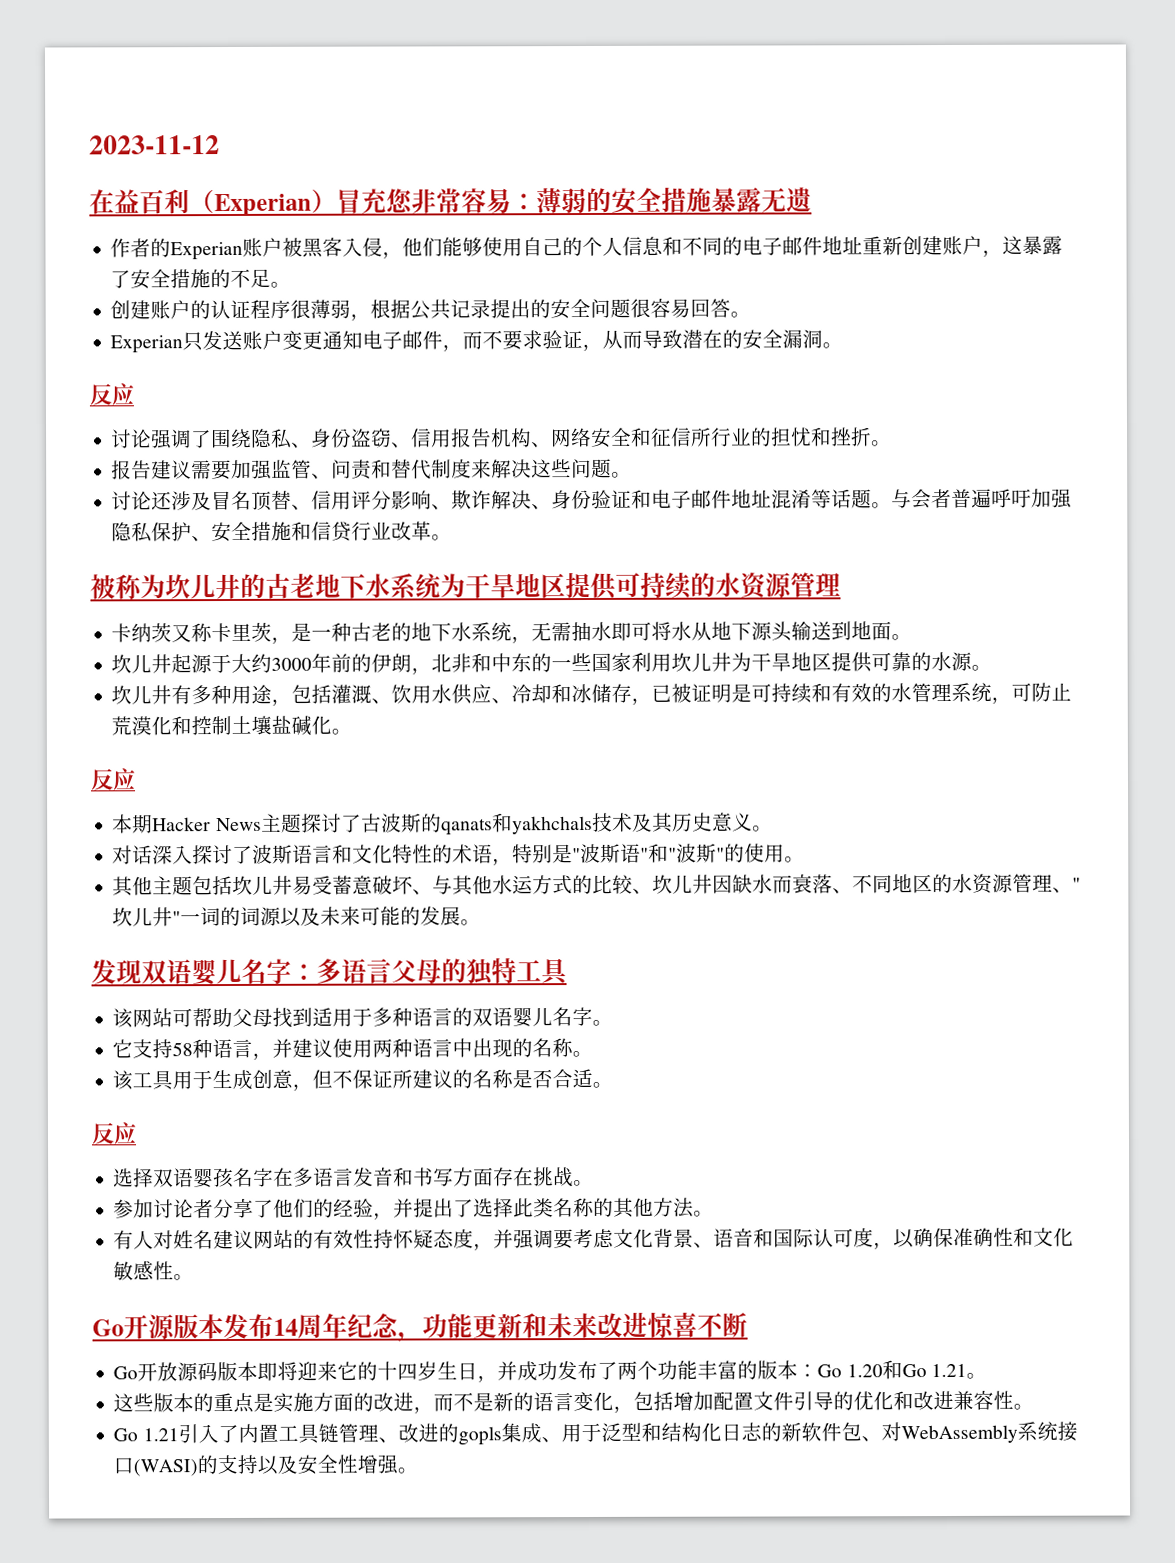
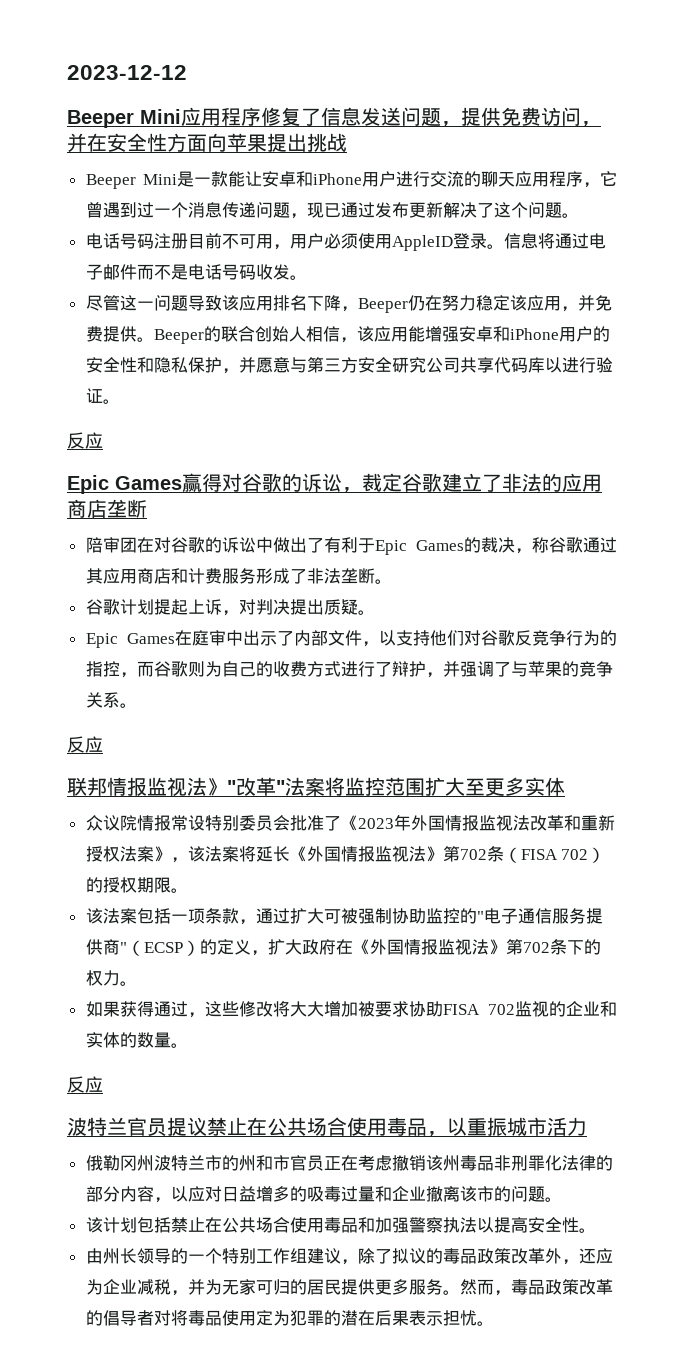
[89,135,220,155] [89,187,812,217] [110,235,1064,261] [110,268,292,290] [110,298,752,321] [110,329,844,354] [89,383,134,406] [111,427,893,450] [111,458,633,481] [111,488,1074,511] [111,521,453,543] [90,572,841,600] [111,621,913,644] [111,651,993,675] [111,682,1073,706] [111,715,353,736] [90,768,136,791] [112,812,773,836] [112,843,806,866] [112,873,1082,897] [112,906,482,927] [91,958,570,986] [112,1006,614,1029] [112,1038,594,1060] [112,1068,614,1091] [91,1122,137,1145] [113,1167,595,1189] [113,1197,715,1220] [113,1227,1075,1251] [113,1261,195,1281] [92,1312,748,1342] [113,1360,987,1383] [113,1390,1035,1414] [113,1421,1078,1446] [113,1454,400,1477] 2023-11-12 // 在益百利（Experian）冒充您非常容易：薄弱的安全措施暴露无遗 // 作者的Experian账户被黑客入侵，他们能够使用自己的个人信息和不同的电子邮件地址重新创建账户，这暴露了安全措施的不足。 // 创建账户的认证程序很薄弱，根据公共记录提出的安全问题很容易回答。 // Experian只发送账户变更通知电子邮件，而不要求验证，从而导致潜在的安全漏洞。 // 反应 // 讨论强调了围绕隐私、身份盗窃、信用报告机构、网络安全和征信所行业的担忧和挫折。 // 报告建议需要加强监管、问责和替代制度来解决这些问题。 // 讨论还涉及冒名顶替、信用评分影响、欺诈解决、身份验证和电子邮件地址混淆等话题。与会者普遍呼吁加强隐私保护、安全措施和信贷行业改革。 // 被称为坎儿井的古老地下水系统为干旱地区提供可持续的水资源管理 // 卡纳茨又称卡里茨，是一种古老的地下水系统，无需抽水即可将水从地下源头输送到地面。 // 坎儿井起源于大约3000年前的伊朗，北非和中东的一些国家利用坎儿井为干旱地区提供可靠的水源。 // 坎儿井有多种用途，包括灌溉、饮用水供应、冷却和冰储存，已被证明是可持续和有效的水管理系统，可防止荒漠化和控制土壤盐碱化。 // 反应 // 本期Hacker News主题探讨了古波斯的qanats和yakhchals技术及其历史意义。 // 对话深入探讨了波斯语言和文化特性的术语，特别是"波斯语"和"波斯"的使用。 // 其他主题包括坎儿井易受蓄意破坏、与其他水运方式的比较、坎儿井因缺水而衰落、不同地区的水资源管理、"坎儿井"一词的词源以及未来可能的发展。 // 发现双语婴儿名字：多语言父母的独特工具 // 该网站可帮助父母找到适用于多种语言的双语婴儿名字。 // 它支持58种语言，并建议使用两种语言中出现的名称。 // 该工具用于生成创意，但不保证所建议的名称是否合适。 // 反应 // 选择双语婴孩名字在多语言发音和书写方面存在挑战。 // 参加讨论者分享了他们的经验，并提出了选择此类名称的其他方法。 // 有人对姓名建议网站的有效性持怀疑态度，并强调要考虑文化背景、语音和国际认可度，以确保准确性和文化敏感性。 // Go开源版本发布14周年纪念，功能更新和未来改进惊喜不断 // Go开放源码版本即将迎来它的十四岁生日，并成功发布了两个功能丰富的版本：Go 1.20和Go 1.21。 // 这些版本的重点是实施方面的改进，而不是新的语言变化，包括增加配置文件引导的优化和改进兼容性。 // Go 1.21引入了内置工具链管理、改进的gopls集成、用于泛型和结构化日志的新软件包、对WebAssembly系统接口(WASI)的支持以及安全性增强 -> [67,65,187,80] [67,107,601,128] [67,133,347,153] [85,171,617,189] [85,202,579,219] [85,233,606,251] [85,264,307,280] [85,295,612,313] [85,326,610,344] [85,357,613,374] [85,388,120,404] [67,432,103,449] [67,473,602,494] [67,499,147,518] [85,537,617,555] [85,568,392,584] [85,599,375,616] [85,630,617,648] [85,661,613,678] [85,692,137,708] [67,736,103,753] [67,777,565,797] [85,814,615,831] [85,846,606,863] [85,877,188,893] [85,908,603,925] [85,939,601,956] [85,970,137,986] [85,1001,617,1018] [85,1032,188,1048] [67,1076,103,1093] [67,1117,587,1137] [85,1155,613,1171] [85,1186,562,1203] [85,1217,596,1233] [85,1248,613,1265] [85,1279,613,1296] [85,1310,477,1326] 2023-12-12 // Beeper Mini应用程序修复了信息发送问题，提供免费访问，并在安全性方面向苹果提出挑战 // Beeper Mini是一款能让安卓和iPhone用户进行交流的聊天应用程序，它曾遇到过一个消息传递问题，现已通过发布更新解决了这个问题。 // 电话号码注册目前不可用，用户必须使用AppleID登录。信息将通过电子邮件而不是电话号码收发。 // 尽管这一问题导致该应用排名下降，Beeper仍在努力稳定该应用，并免费提供。Beeper的联合创始人相信，该应用能增强安卓和iPhone用户的安全性和隐私保护，并愿意与第三方安全研究公司共享代码库以进行验证。 // 反应 // Epic Games赢得对谷歌的诉讼，裁定谷歌建立了非法的应用商店垄断 // 陪审团在对谷歌的诉讼中做出了有利于Epic Games的裁决，称谷歌通过其应用商店和计费服务形成了非法垄断。 // 谷歌计划提起上诉，对判决提出质疑。 // Epic Games在庭审中出示了内部文件，以支持他们对谷歌反竞争行为的指控，而谷歌则为自己的收费方式进行了辩护，并强调了与苹果的竞争关系。 // 反应 // 联邦情报监视法》"改革"法案将监控范围扩大至更多实体 // 众议院情报常设特别委员会批准了《2023年外国情报监视法改革和重新授权法案》，该法案将延长《外国情报监视法》第702条（FISA 702）的授权期限。 // 该法案包括一项条款，通过扩大可被强制协助监控的"电子通信服务提供商"（ECSP）的定义，扩大政府在《外国情报监视法》第702条下的权力。 // 如果获得通过，这些修改将大大增加被要求协助FISA 702监视的企业和实体的数量。 // 反应 // 波特兰官员提议禁止在公共场合使用毒品，以重振城市活力 // 俄勒冈州波特兰市的州和市官员正在考虑撤销该州毒品非刑罪化法律的部分内容，以应对日益增多的吸毒过量和企业撤离该市的问题。 // 该计划包括禁止在公共场合使用毒品和加强警察执法以提高安全性。 // 由州长领导的一个特别工作组建议，除了拟议的毒品政策改革外，还应为企业减税，并为无家可归的居民提供更多服务。然而，毒品政策改革的倡导者对将毒品使用定为犯罪的潜在后果表示担忧

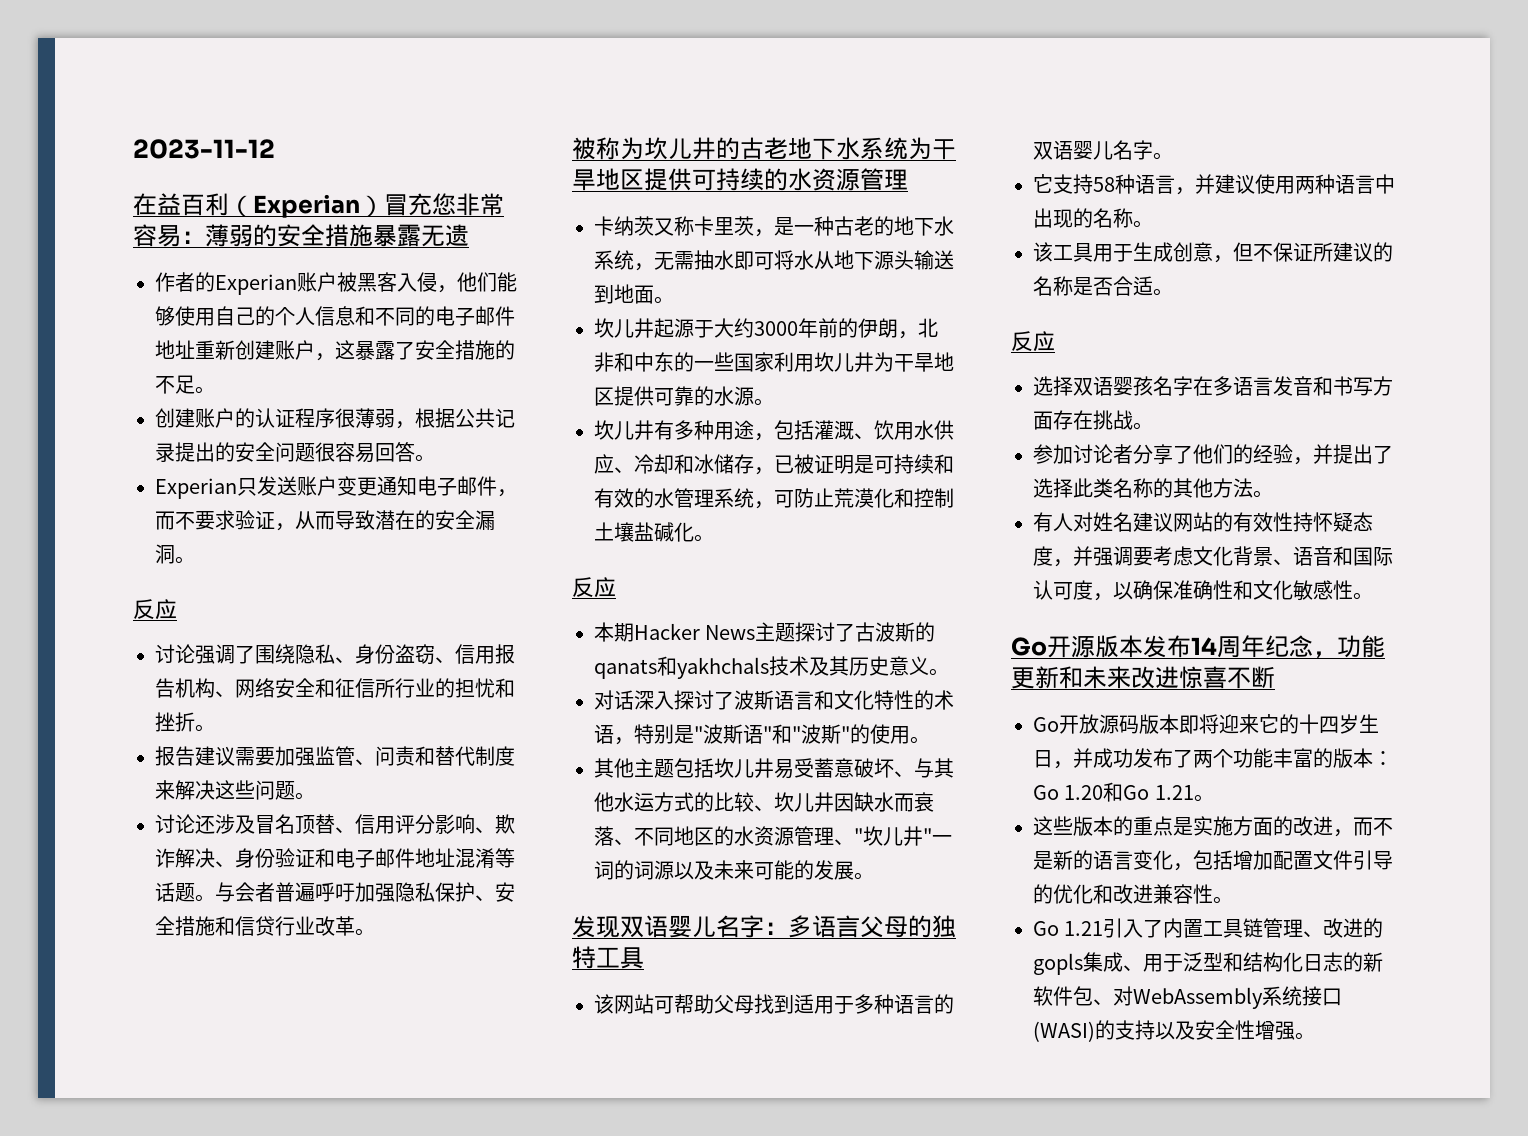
[67,65,187,80] [67,107,601,128] [67,133,347,153] [85,171,617,189] [85,202,579,219] [85,233,606,251] [85,264,307,280] [85,295,612,313] [85,326,610,344] [85,357,613,374] [85,388,120,404] [67,432,103,449] [67,473,602,494] [67,499,147,518] [85,537,617,555] [85,568,392,584] [85,599,375,616] [85,630,617,648] [85,661,613,678] [85,692,137,708] [67,736,103,753] [67,777,565,797] [85,814,615,831] [85,846,606,863] [85,877,188,893] [85,908,603,925] [85,939,601,956] [85,970,137,986] [85,1001,617,1018] [85,1032,188,1048] [67,1076,103,1093] [67,1117,587,1137] [85,1155,613,1171] [85,1186,562,1203] [85,1217,596,1233] [85,1248,613,1265] [85,1279,613,1296] [85,1310,477,1326] 2023-12-12 // Beeper Mini应用程序修复了信息发送问题，提供免费访问，并在安全性方面向苹果提出挑战 // Beeper Mini是一款能让安卓和iPhone用户进行交流的聊天应用程序，它曾遇到过一个消息传递问题，现已通过发布更新解决了这个问题。 // 电话号码注册目前不可用，用户必须使用AppleID登录。信息将通过电子邮件而不是电话号码收发。 // 尽管这一问题导致该应用排名下降，Beeper仍在努力稳定该应用，并免费提供。Beeper的联合创始人相信，该应用能增强安卓和iPhone用户的安全性和隐私保护，并愿意与第三方安全研究公司共享代码库以进行验证。 // 反应 // Epic Games赢得对谷歌的诉讼，裁定谷歌建立了非法的应用商店垄断 // 陪审团在对谷歌的诉讼中做出了有利于Epic Games的裁决，称谷歌通过其应用商店和计费服务形成了非法垄断。 // 谷歌计划提起上诉，对判决提出质疑。 // Epic Games在庭审中出示了内部文件，以支持他们对谷歌反竞争行为的指控，而谷歌则为自己的收费方式进行了辩护，并强调了与苹果的竞争关系。 // 反应 // 联邦情报监视法》"改革"法案将监控范围扩大至更多实体 // 众议院情报常设特别委员会批准了《2023年外国情报监视法改革和重新授权法案》，该法案将延长《外国情报监视法》第702条（FISA 702）的授权期限。 // 该法案包括一项条款，通过扩大可被强制协助监控的"电子通信服务提供商"（ECSP）的定义，扩大政府在《外国情报监视法》第702条下的权力。 // 如果获得通过，这些修改将大大增加被要求协助FISA 702监视的企业和实体的数量。 // 反应 // 波特兰官员提议禁止在公共场合使用毒品，以重振城市活力 // 俄勒冈州波特兰市的州和市官员正在考虑撤销该州毒品非刑罪化法律的部分内容，以应对日益增多的吸毒过量和企业撤离该市的问题。 // 该计划包括禁止在公共场合使用毒品和加强警察执法以提高安全性。 // 由州长领导的一个特别工作组建议，除了拟议的毒品政策改革外，还应为企业减税，并为无家可归的居民提供更多服务。然而，毒品政策改革的倡导者对将毒品使用定为犯罪的潜在后果表示担忧 -> [133,139,275,159] [133,193,504,218] [133,224,469,247] [155,272,517,295] [155,306,515,326] [155,340,515,361] [155,375,215,394] [155,408,515,429] [155,442,435,463] [155,476,517,499] [155,510,495,531] [155,544,195,564] [133,599,177,620] [155,644,515,665] [155,678,515,698] [155,712,215,732] [155,746,515,766] [155,780,315,800] [155,814,515,834] [155,848,515,869] [155,882,515,902] [155,916,375,936] [572,137,956,160] [572,168,908,191] [594,216,954,237] [594,250,954,271] [594,284,674,304] [594,318,938,339] [594,352,954,372] [594,386,774,406] [594,420,954,441] [594,454,954,475] [594,488,954,509] [594,522,714,542] [572,577,616,598] [594,622,936,642] [594,656,949,679] [594,690,954,710] [594,724,930,745] [594,758,954,779] [594,792,934,812] [594,826,952,846] [594,860,874,880] [572,915,956,938] [572,946,644,969] [594,994,954,1014] [1033,140,1173,160] [1033,174,1395,195] [1033,208,1153,228] [1033,242,1393,263] [1033,276,1173,296] [1011,331,1055,352] [1033,376,1393,396] [1033,410,1153,430] [1033,444,1393,465] [1033,478,1273,498] [1033,512,1373,532] [1033,546,1393,567] [1033,580,1373,601] [1011,635,1385,658] [1011,666,1275,689] [1033,714,1379,734] [1033,748,1393,769] [1033,782,1214,802] [1033,816,1393,837] [1033,850,1393,871] [1033,884,1233,904] [1033,918,1384,938] [1033,952,1383,975] [1033,986,1342,1009] [1033,1020,1295,1042] 2023-11-12 // 在益百利（Experian）冒充您非常容易：薄弱的安全措施暴露无遗 // 作者的Experian账户被黑客入侵，他们能够使用自己的个人信息和不同的电子邮件地址重新创建账户，这暴露了安全措施的不足。 // 创建账户的认证程序很薄弱，根据公共记录提出的安全问题很容易回答。 // Experian只发送账户变更通知电子邮件，而不要求验证，从而导致潜在的安全漏洞。 // 反应 // 讨论强调了围绕隐私、身份盗窃、信用报告机构、网络安全和征信所行业的担忧和挫折。 // 报告建议需要加强监管、问责和替代制度来解决这些问题。 // 讨论还涉及冒名顶替、信用评分影响、欺诈解决、身份验证和电子邮件地址混淆等话题。与会者普遍呼吁加强隐私保护、安全措施和信贷行业改革。 // 被称为坎儿井的古老地下水系统为干旱地区提供可持续的水资源管理 // 卡纳茨又称卡里茨，是一种古老的地下水系统，无需抽水即可将水从地下源头输送到地面。 // 坎儿井起源于大约3000年前的伊朗，北非和中东的一些国家利用坎儿井为干旱地区提供可靠的水源。 // 坎儿井有多种用途，包括灌溉、饮用水供应、冷却和冰储存，已被证明是可持续和有效的水管理系统，可防止荒漠化和控制土壤盐碱化。 // 反应 // 本期Hacker News主题探讨了古波斯的qanats和yakhchals技术及其历史意义。 // 对话深入探讨了波斯语言和文化特性的术语，特别是"波斯语"和"波斯"的使用。 // 其他主题包括坎儿井易受蓄意破坏、与其他水运方式的比较、坎儿井因缺水而衰落、不同地区的水资源管理、"坎儿井"一词的词源以及未来可能的发展。 // 发现双语婴儿名字：多语言父母的独特工具 // 该网站可帮助父母找到适用于多种语言的双语婴儿名字。 // 它支持58种语言，并建议使用两种语言中出现的名称。 // 该工具用于生成创意，但不保证所建议的名称是否合适。 // 反应 // 选择双语婴孩名字在多语言发音和书写方面存在挑战。 // 参加讨论者分享了他们的经验，并提出了选择此类名称的其他方法。 // 有人对姓名建议网站的有效性持怀疑态度，并强调要考虑文化背景、语音和国际认可度，以确保准确性和文化敏感性。 // Go开源版本发布14周年纪念，功能更新和未来改进惊喜不断 // Go开放源码版本即将迎来它的十四岁生日，并成功发布了两个功能丰富的版本：Go 1.20和Go 1.21。 // 这些版本的重点是实施方面的改进，而不是新的语言变化，包括增加配置文件引导的优化和改进兼容性。 // Go 1.21引入了内置工具链管理、改进的gopls集成、用于泛型和结构化日志的新软件包、对WebAssembly系统接口(WASI)的支持以及安全性增强

